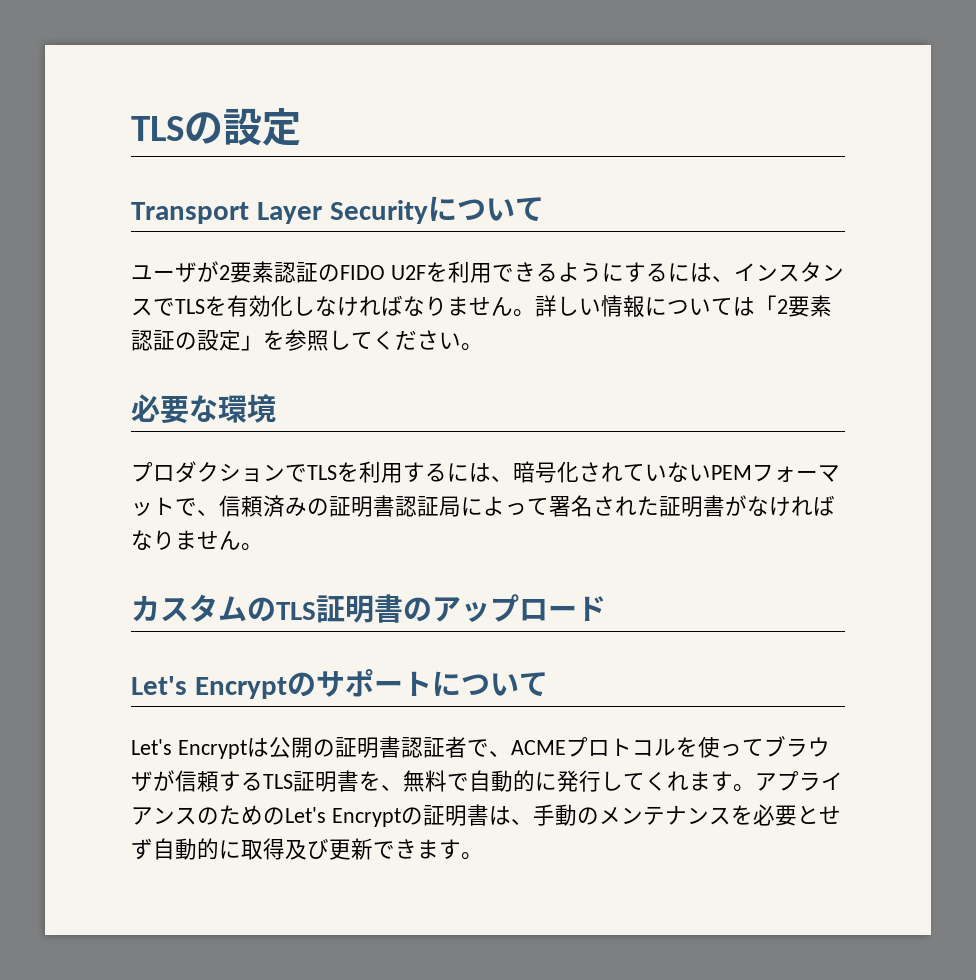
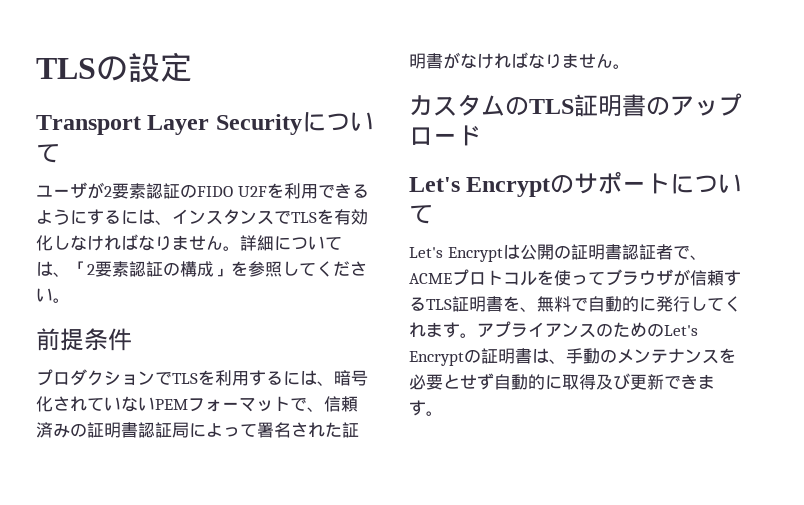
[557,295,645,318] しい情報 -> [257,235,274,251] 細
(755, 306) none -> [53,272,70,277] 、
[197,330,241,351] 設定 -> [180,261,214,277] 構成
[131,394,276,424] 必要な環境 -> [36,328,132,351] 前提条件

